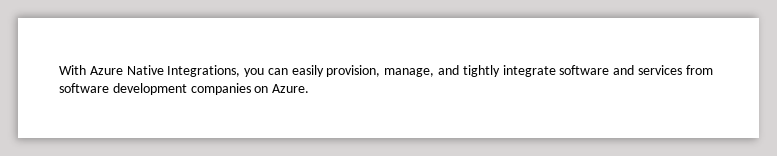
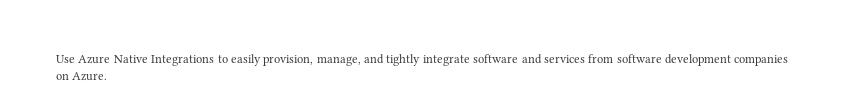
[59,65,86,75] With -> [56,55,75,63] Use
[167,65,288,77] Integrations, you can -> [151,55,228,66] Integrations to

